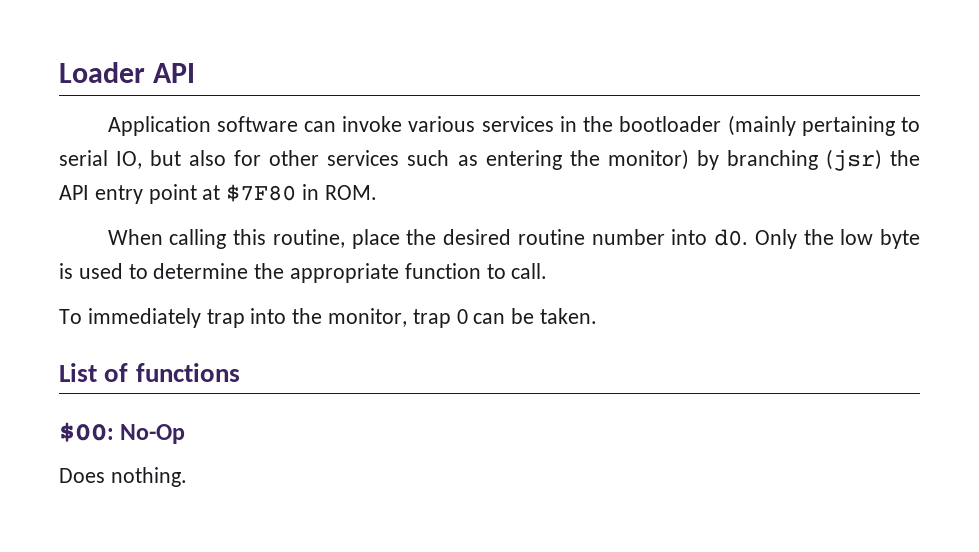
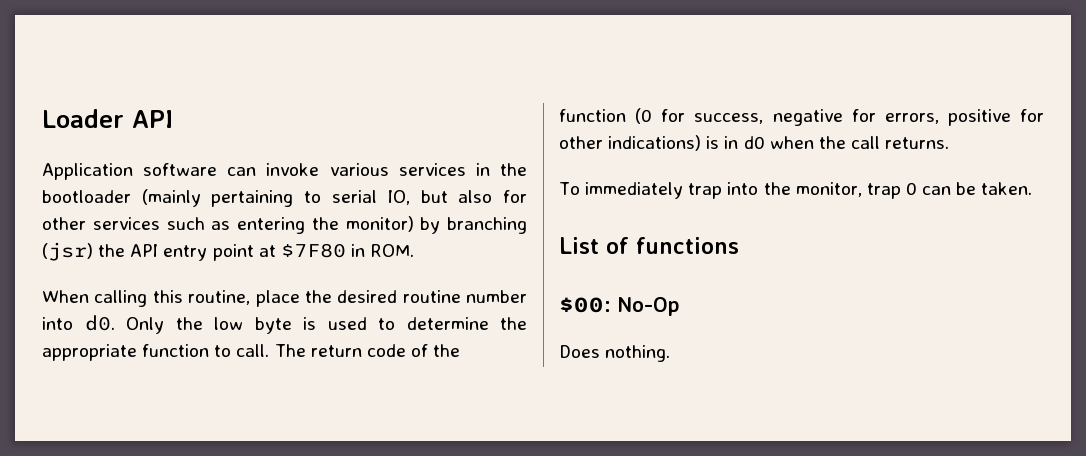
(548, 271) none -> [274,344,461,357] [559,108,1044,126] [559,135,950,151] The return code of the function (0 for success, negative for errors, positive for other indications) is in d0 when the call returns.

